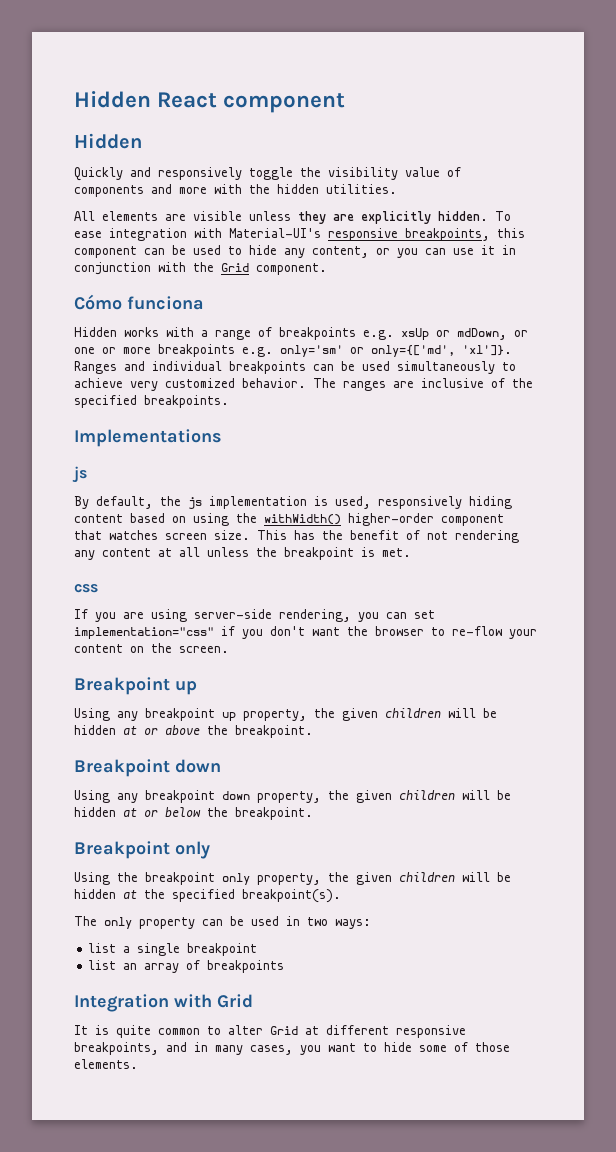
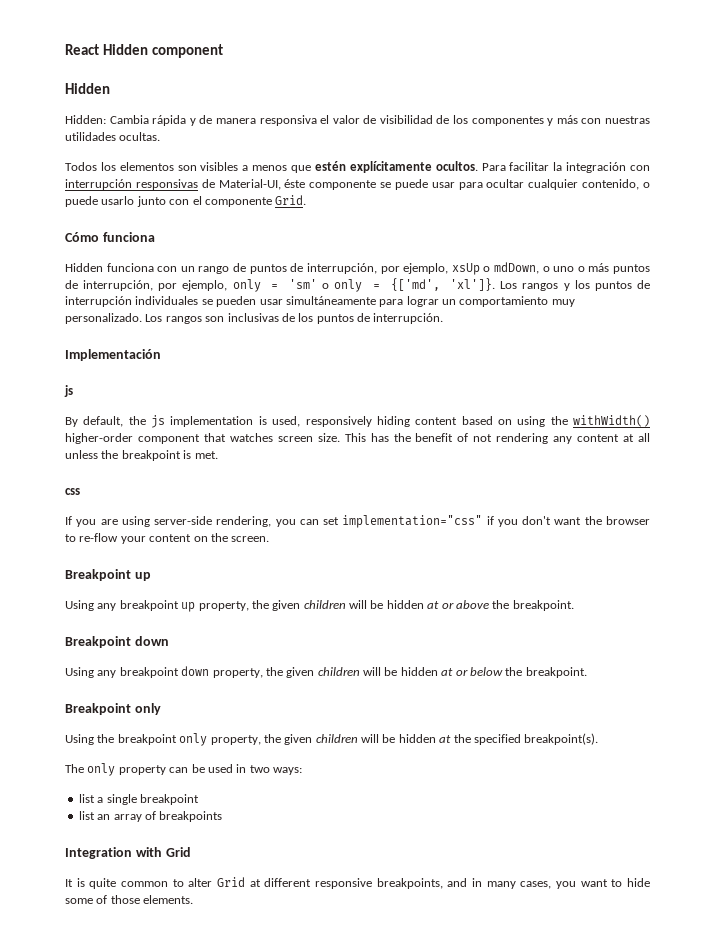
[74,91,218,108] Hidden React -> [65,44,149,55] React Hidden
[74,167,461,181] [74,184,397,197] [74,211,511,224] [74,228,525,241] [74,245,516,258] [74,262,327,275] [74,294,204,310] [74,327,528,340] [74,344,512,357] [74,361,516,374] [74,378,533,391] [74,395,229,408] [74,429,222,447] Quickly and responsively toggle the visibility value of components and more with the hidden utilities. // All elements are visible unless they are explicitly hidden. To ease integration with Material-UI's responsive breakpoints, this component can be used to hide any content, or you can use it in conjunction with the Grid component. // Cómo funciona // Hidden works with a range of breakpoints e.g. xsUp or mdDown, or one or more breakpoints e.g. only='sm' or only={['md', 'xl']}. Ranges and individual breakpoints can be used simultaneously to achieve very customized behavior. The ranges are inclusive of the specified breakpoints. // Implementations -> [65,115,650,126] [65,132,161,141] [65,161,651,173] [65,179,650,190] [65,195,307,207] [65,232,155,242] [65,262,650,275] [65,278,650,292] [65,296,575,307] [65,313,444,324] [65,349,161,361] Hidden: Cambia rápida y de manera responsiva el valor de visibilidad de los componentes y más con nuestras utilidades ocultas. // Todos los elementos son visibles a menos que estén explícitamente ocultos. Para facilitar la integración con interrupción responsivas de Material-UI, éste componente se puede usar para ocultar cualquier contenido, o puede usarlo junto con el componente Grid. // Cómo funciona // Hidden funciona con un rango de puntos de interrupción, por ejemplo, xsUp o mdDown, o uno o más puntos de interrupción, por ejemplo, only = 'sm' o only = {['md', 'xl']}. Los rangos y los puntos de interrupción individuales se pueden usar simultáneamente para lograr un comportamiento muy personalizado. Los rangos son inclusivas de los puntos de interrupción. // Implementación

